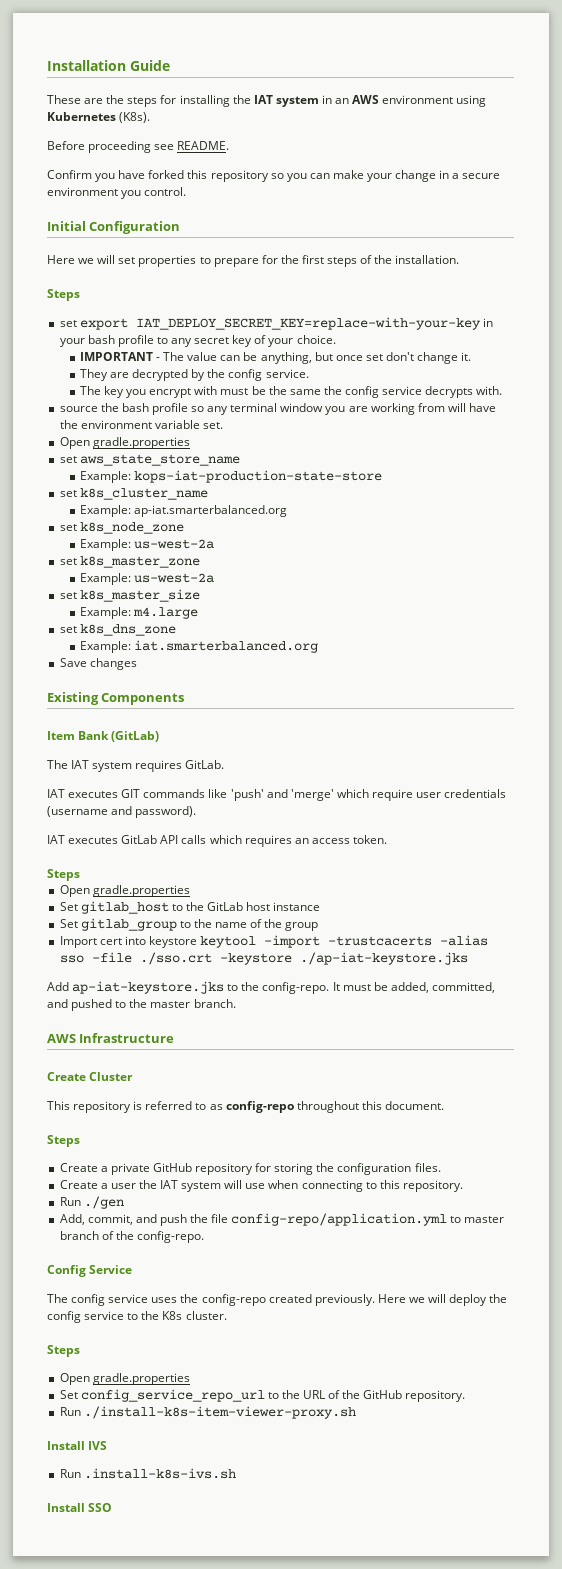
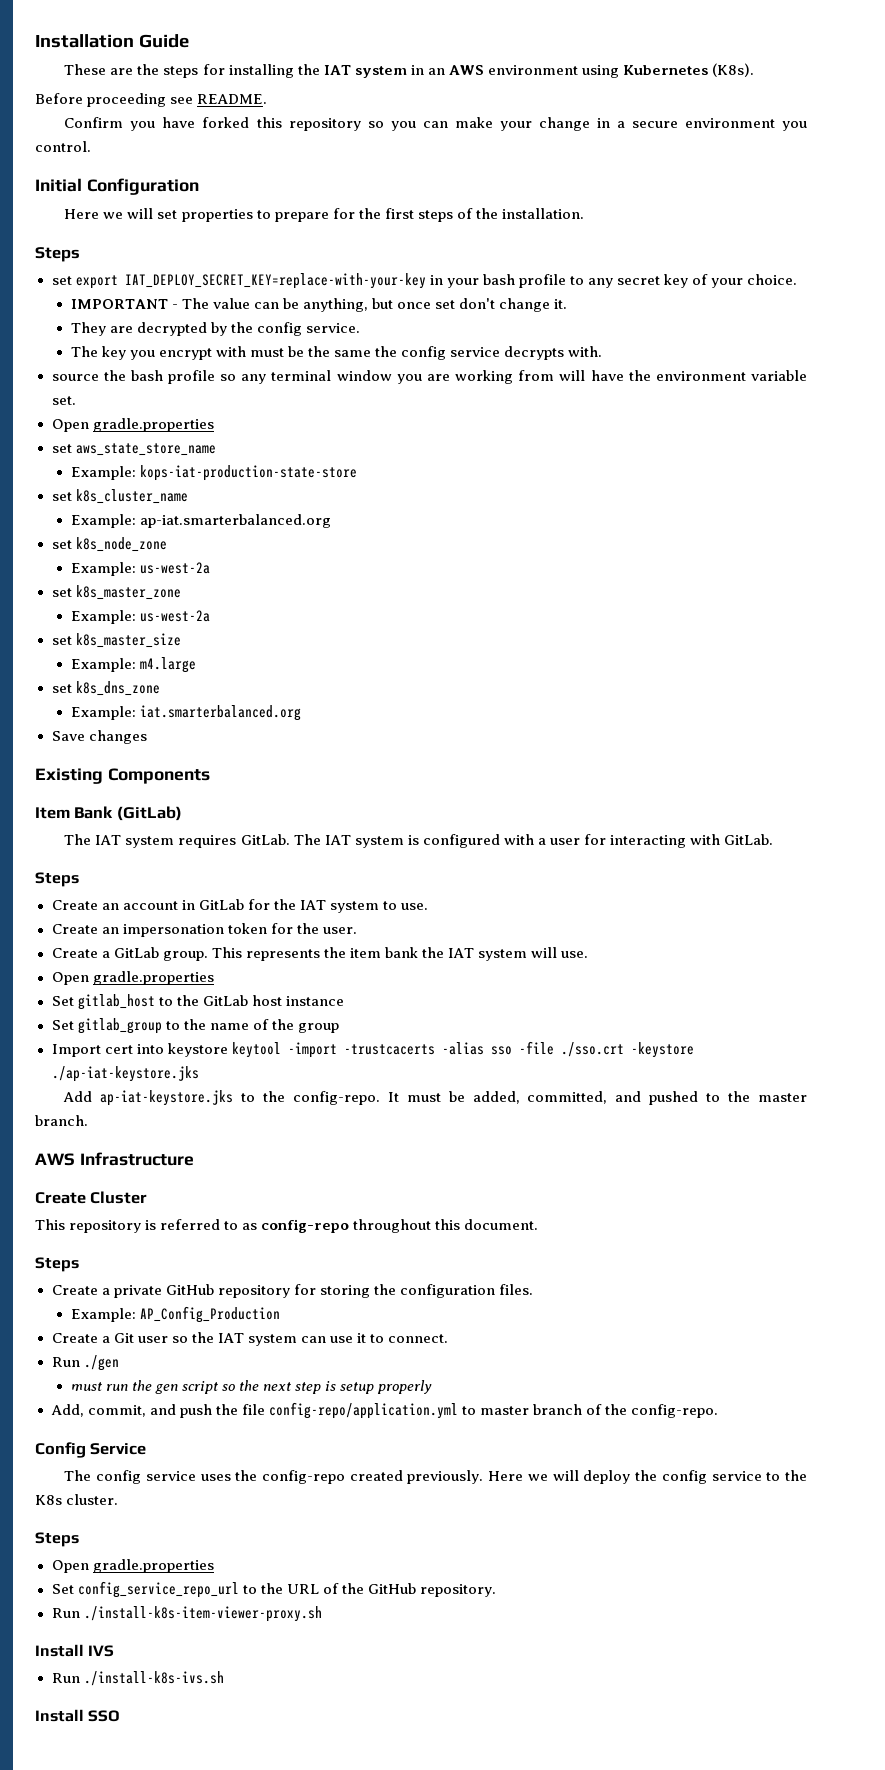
[47,789,507,801] [47,806,197,818] [47,835,387,847] [47,869,80,881] // IAT executes GIT commands like 'push' and 'merge' which require user credentials (username and password). // IAT executes GitLab API calls which requires an access token. // Steps -> [293,834,774,848] [35,872,79,887] [51,899,429,913] [51,923,357,937] [51,947,589,961] The IAT system is configured with a user for interacting with GitLab. // Steps // Create an account in GitLab for the IAT system to use. // Create an impersonation token for the user. // Create a GitLab group. This represents the item bank the IAT system will use.
[59,1180,463,1192] [59,1196,124,1209] // Create a user the IAT system will use when connecting to this repository. // Run ./gen -> [70,1306,280,1323] [51,1332,449,1346] [51,1355,119,1371] [70,1380,433,1394] // Example: AP_Config_Production // Create a Git user so the IAT system can use it to connect. // Run ./gen // must run the gen script so the next step is setup properly
[83,1468,236,1479] .install-k8s-ivs.sh -> [83,1671,224,1686] ./install-k8s-ivs.sh

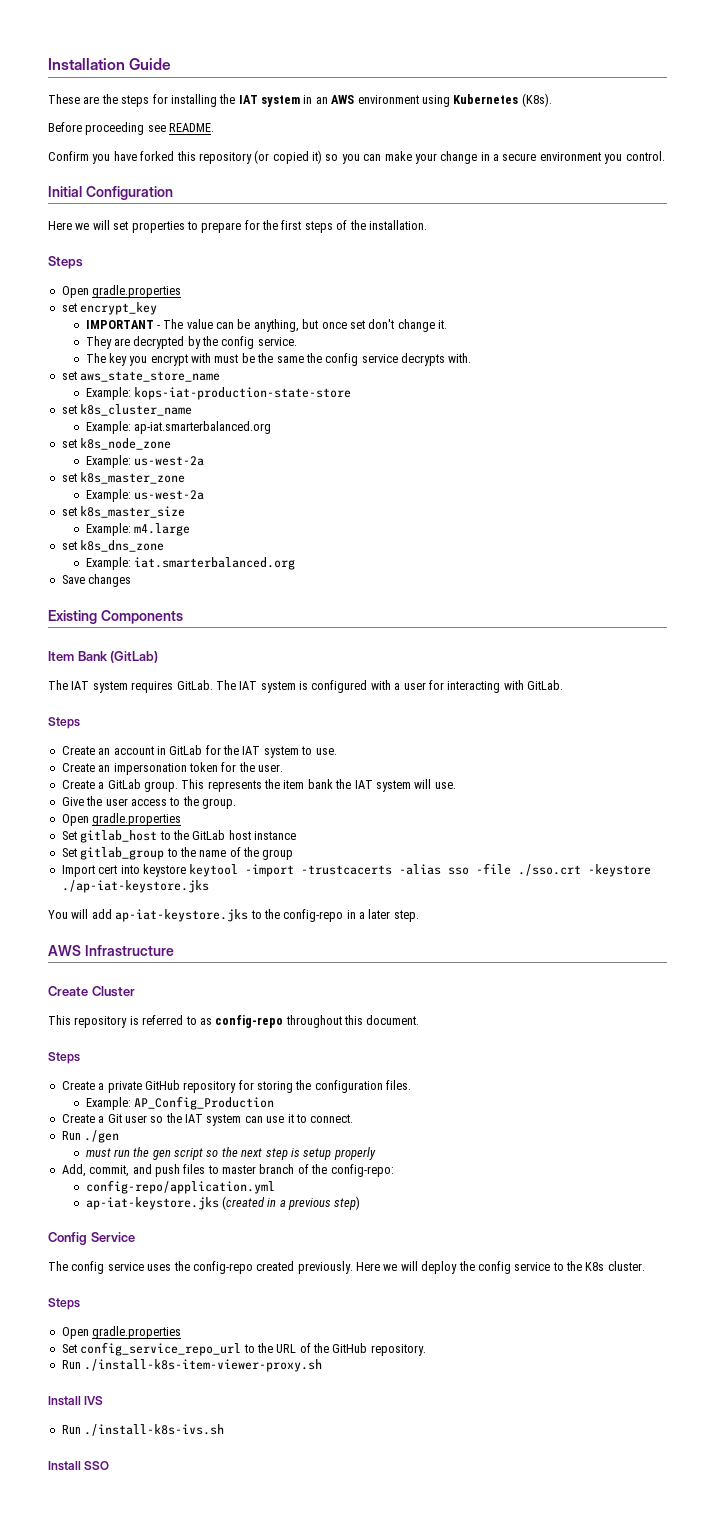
(361, 124) none -> [254,150,322,164] (or copied it)
[51,273,798,289] // set export IAT_DEPLOY_SECRET_KEY=replace-with-your-key in your bash profile to any secret key of your choice. -> [61,285,182,298] [61,302,158,315] // Open gradle.properties // set encrypt_key
[51,370,807,384] [51,396,76,405] [51,418,214,432] // source the bash profile so any terminal window you are working from will have the environment variable set. // Open gradle.properties -> (472, 358) none
(589, 954) none -> [61,796,236,809] // Give the user access to the group.
[63,1090,807,1106] [35,1115,88,1126] Add ap-iat-keystore.jks to the config-repo. It must be added, committed, and pushed to the master branch. -> [48,909,419,922] You will add ap-iat-keystore.jks to the config-repo in a later step.
[215,1402,458,1419] the file config-repo/application.yml -> [183,1164,206,1174] files
[631,1404,719,1418] config-repo. -> [330,1164,394,1177] [85,1180,275,1194] [85,1196,361,1210] config-repo: // config-repo/application.yml // ap-iat-keystore.jks (created in a previous step)

